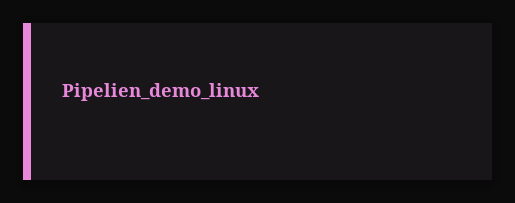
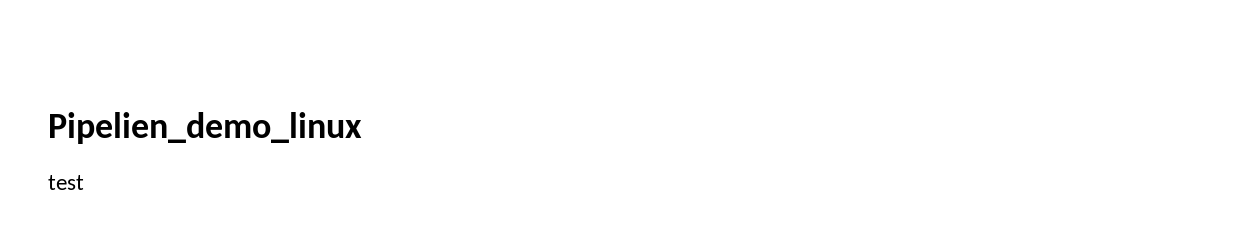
(259, 92) none -> [48,175,84,190] // test

